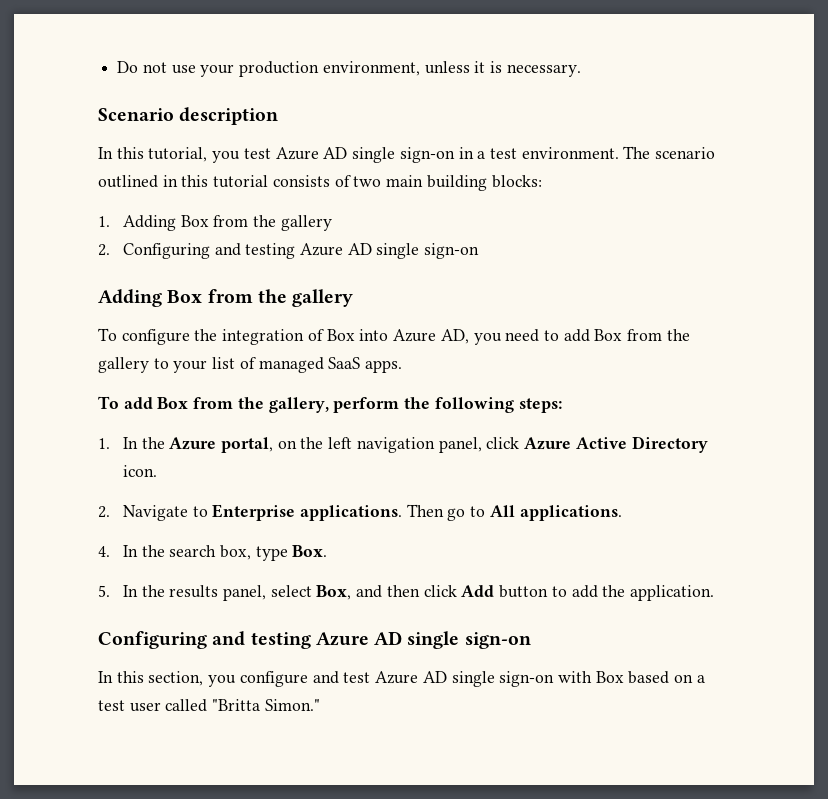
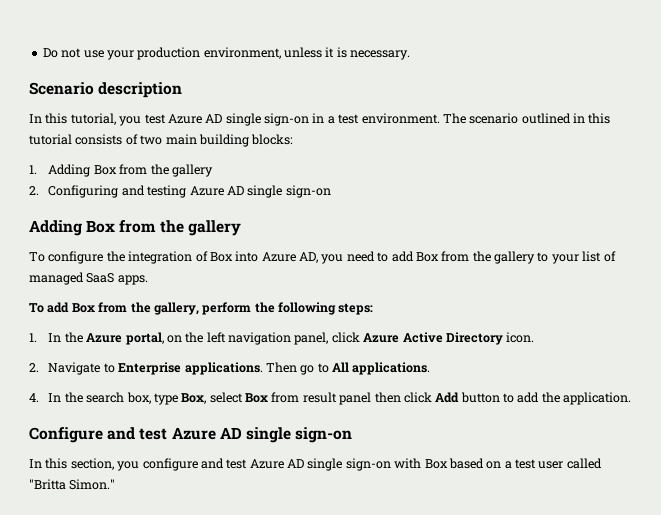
[292,545,328,557] [98,585,383,601] Box. // 5. In the results panel, select Box, and -> [181,392,372,405] Box, select Box from result panel
[98,631,311,649] Configuring and testing -> [29,427,168,443] Configure and test

